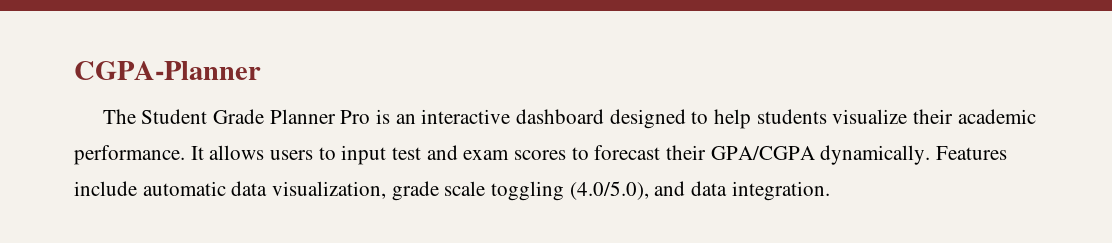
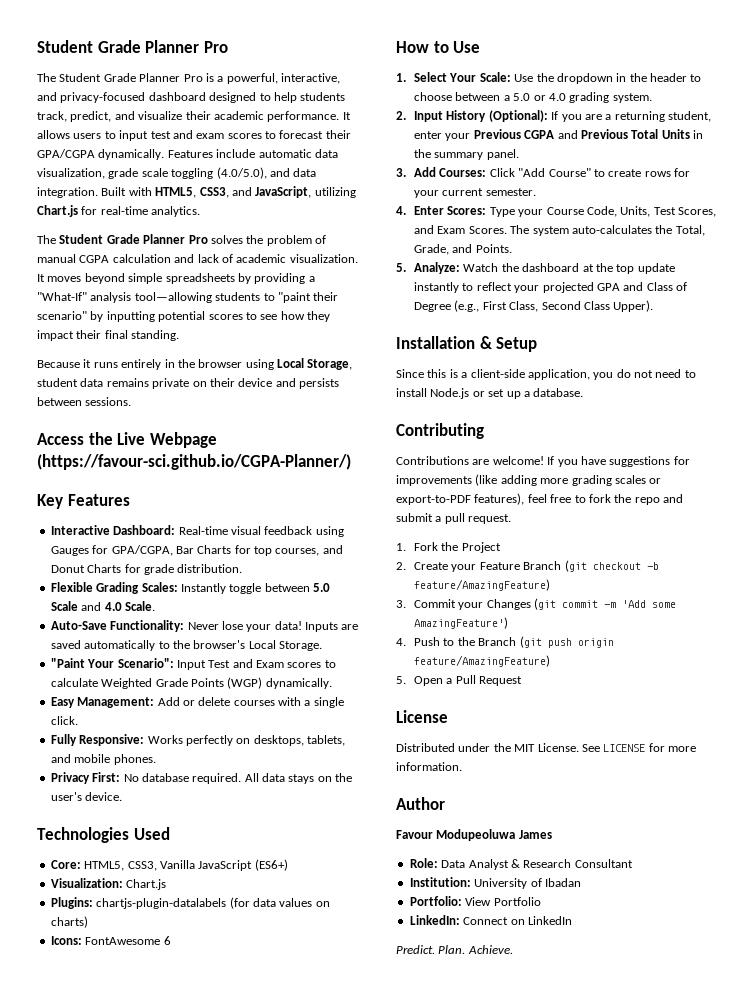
[74,61,261,80] CGPA-Planner -> [37,40,228,53] Student Grade Planner Pro
[395,109,511,124] an interactive -> [217,73,340,84] [37,92,146,103] a powerful, interactive, and privacy-focused
(827, 116) none -> [37,111,135,122] track, predict, and
(830, 191) none -> [101,186,356,198] [37,205,201,217] [37,234,326,246] [37,254,358,263] [37,273,315,284] [37,292,339,303] [37,311,330,322] [37,330,180,341] [37,358,353,370] [37,378,339,389] [37,397,132,406] [37,432,217,448] [37,454,351,470] [37,494,130,509] [50,525,344,537] [50,545,343,556] [50,564,243,575] [50,582,330,594] [50,601,155,611] [50,620,359,632] [50,640,322,651] [50,658,336,670] [50,677,332,689] [50,697,344,708] [50,716,78,725] [50,734,345,746] [50,754,156,765] [50,772,353,784] [50,792,123,801] [37,827,170,843] [50,859,288,871] [50,878,167,890] [50,897,330,909] [50,916,88,928] [50,936,171,945] [396,41,481,53] [396,72,702,84] [414,92,652,103] [396,110,712,122] [414,129,704,141] [414,149,519,160] [396,167,691,177] [414,188,536,198] [396,206,717,217] [414,225,705,236] [414,244,512,255] [396,262,675,274] [414,282,688,293] [414,300,654,312] [396,336,538,352] [396,369,696,380] [396,388,584,399] [396,423,484,439] [396,456,690,467] [396,474,662,486] [396,493,683,505] [396,513,512,524] [396,542,501,553] [396,560,659,572] [414,579,551,591] [396,598,677,610] [414,617,509,629] [396,636,614,648] [414,655,551,667] [396,675,523,686] [396,710,448,723] [396,743,696,752] [396,762,462,771] [396,797,445,810] [396,829,552,841] [409,858,633,870] [409,877,581,889] [409,896,541,906] [409,915,572,925] [396,945,513,954] Built with HTML5, CSS3, and JavaScript, utilizing Chart.js for real-time analytics. // The Student Grade Planner Pro solves the problem of manual CGPA calculation and lack of academic visualization. It moves beyond simple spreadsheets by providing a "What-If" analysis tool—allowing students to "paint their scenario" by inputting potential scores to see how they impact their final standing. // Because it runs entirely in the browser using Local Storage, student data remains private on their device and persists between sessions. // Access the Live Webpage (https://favour-sci.github.io/CGPA-Planner/) // Key Features // Interactive Dashboard: Real-time visual feedback using Gauges for GPA/CGPA, Bar Charts for top courses, and Donut Charts for grade distribution. // Flexible Grading Scales: Instantly toggle between 5.0 Scale and 4.0 Scale. // Auto-Save Functionality: Never lose your data! Inputs are saved automatically to the browser's Local Storage. // "Paint Your Scenario": Input Test and Exam scores to calculate Weighted Grade Points (WGP) dynamically. // Easy Management: Add or delete courses with a single click. // Fully Responsive: Works perfectly on desktops, tablets, and mobile phones. // Privacy First: No database required. All data stays on the user's device. // Technologies Used // Core: HTML5, CSS3, Vanilla JavaScript (ES6+) // Visualization: Chart.js // Plugins: chartjs-plugin-datalabels (for data values on charts) // Icons: FontAwesome 6 // How to Use // 1. Select Your Scale: Use the dropdown in the header to choose between a 5.0 or 4.0 grading system. // 2. Input History (Optional): If you are a returning student, enter your Previous CGPA and Previous Total Units in the summary panel. // 3. Add Courses: Click "Add Course" to create rows for your current semester. // 4. Enter Scores: Type your Course Code, Units, Test Scores, and Exam Scores. The system auto-calculates the Total, Grade, and Points. // 5. Analyze: Watch the dashboard at the top update instantly to reflect your projected GPA and Class of Degree (e.g., First Class, Second Class Upper). // Installation & Setup // Since this is a client-side application, you do not need to install Node.js or set up a database. // Contributing // Contributions are welcome! If you have suggestions for improvements (like adding more grading scales or export-to-PDF features), feel free to fork the repo and submit a pull request. // 1. Fork the Project // 2. Create your Feature Branch (git checkout -b feature/AmazingFeature) // 3. Commit your Changes (git commit -m 'Add some AmazingFeature') // 4. Push to the Branch (git push origin feature/AmazingFeature) // 5. Open a Pull Request // License // Distributed under the MIT License. See LICENSE for more information. // Author // Favour Modupeoluwa James // Role: Data Analyst & Research Consultant // Institution: University of Ibadan // Portfolio: View Portfolio // LinkedIn: Connect on LinkedIn // Predict. Plan. Achieve.

